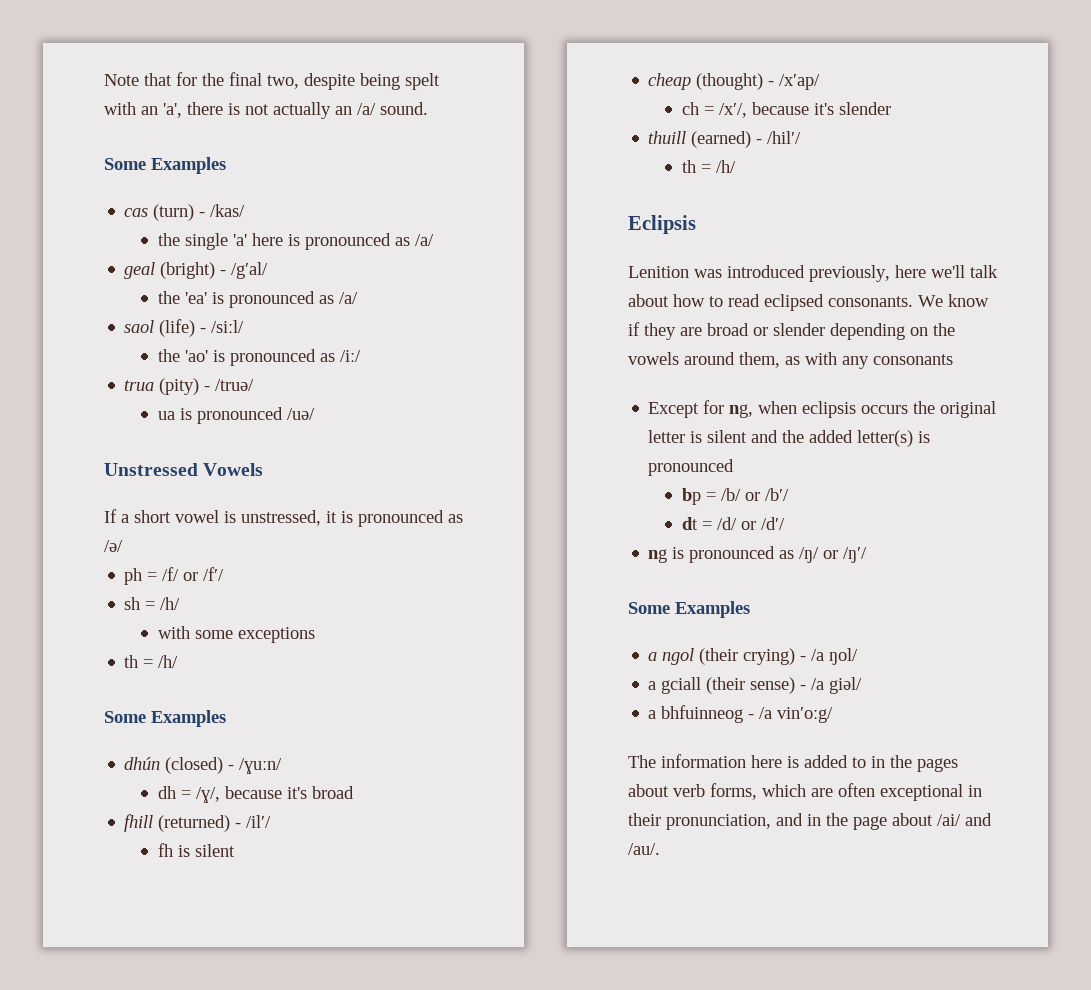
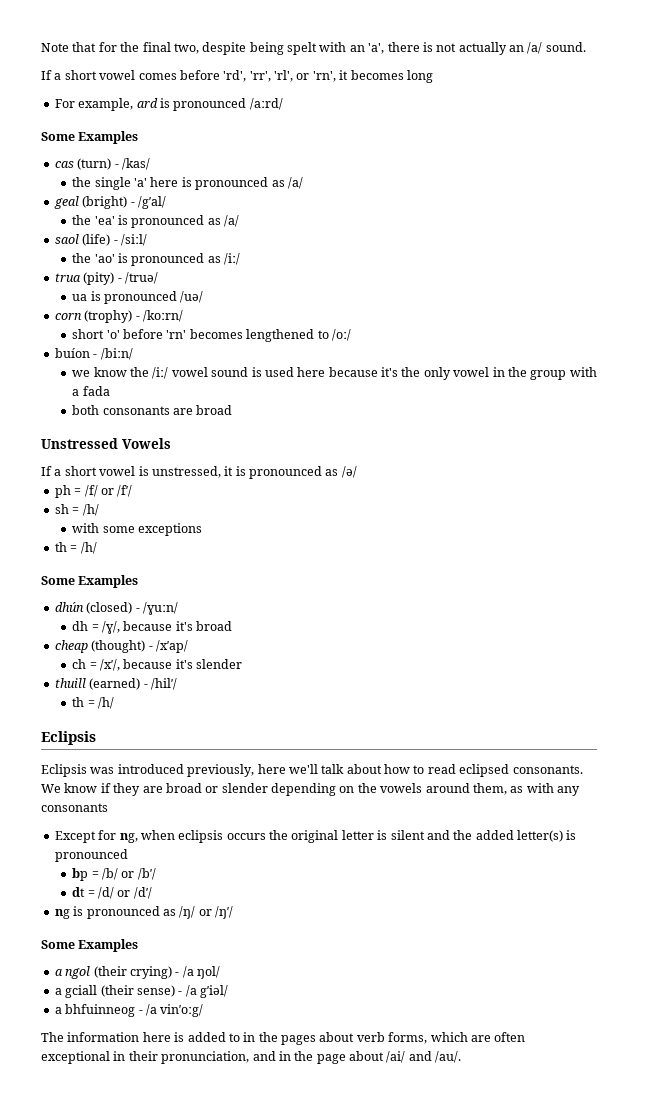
(428, 108) none -> [41,70,433,83] [54,98,283,111] // If a short vowel comes before 'rd', 'rr', 'rl', or 'rn', it becomes long // For example, ard is pronounced /aːrd/
(315, 414) none -> [54,310,183,323] [72,329,351,342] [54,348,133,360] [72,367,597,380] [72,386,110,396] [72,405,233,415] // corn (trophy) - /koːrn/ // short 'o' before 'rn' becomes lengthened to /oː/ // buíon - /biːn/ // we know the /iː/ vowel sound is used here because it's the only vowel in the group with a fada // both consonants are broad
[124,814,272,832] [157,843,235,857] // fhill (returned) - /ilʹ/ // fh is silent -> (233, 626) none
[628,266,689,278] Lenition -> [41,764,87,777] Eclipsis
[829,677,863,694] giəl/ -> [200,985,228,998] gʹiəl/

